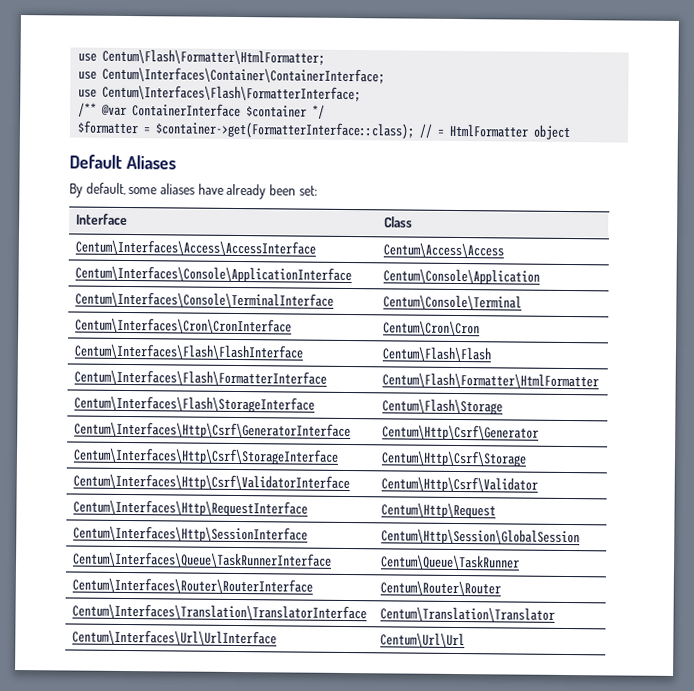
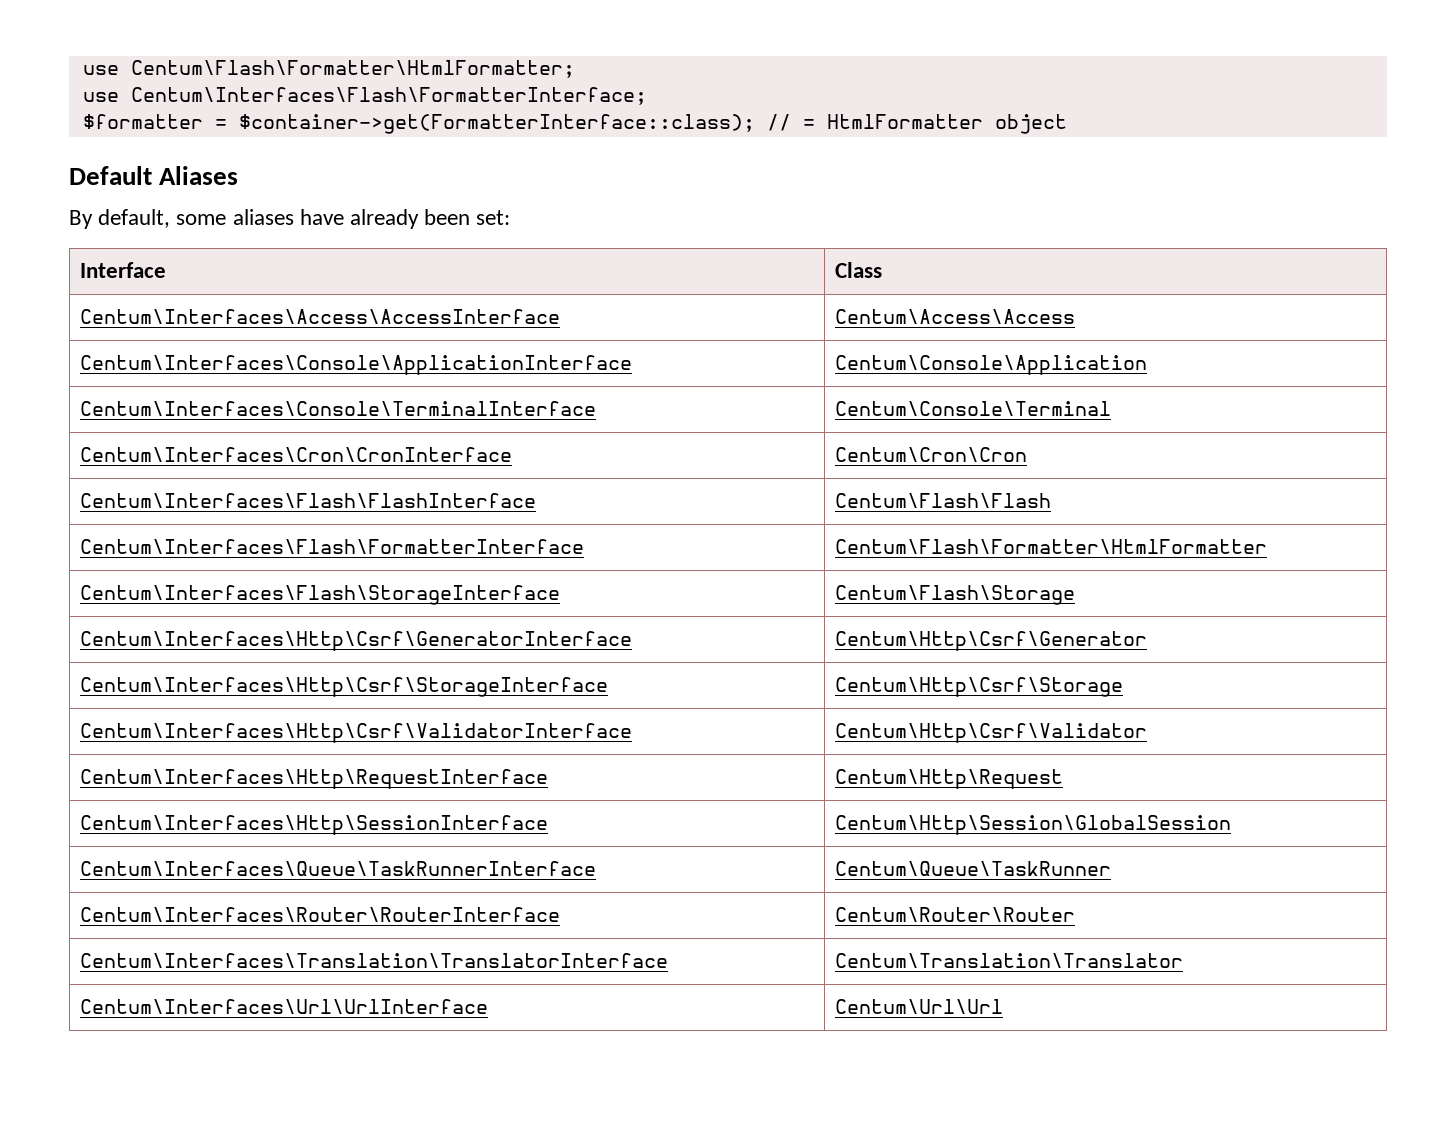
[78,66,386,85] // use Centum\Interfaces\Container\ContainerInterface; -> (575, 69) none
[78,102,326,119] // /** @var ContainerInterface $container */ -> (647, 96) none

